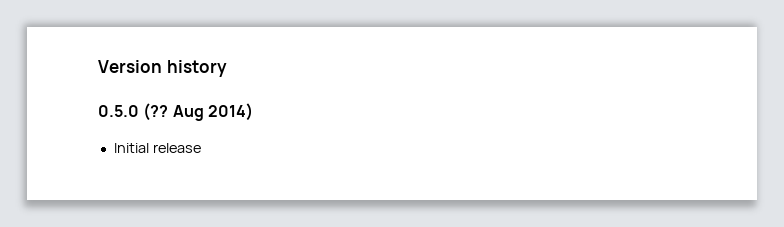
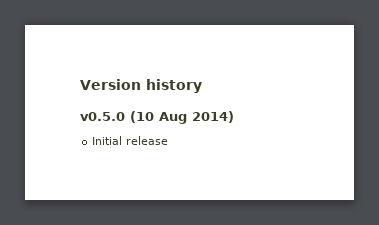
[98,103,169,121] 0.5.0 (?? -> [80,111,154,123] v0.5.0 (10

